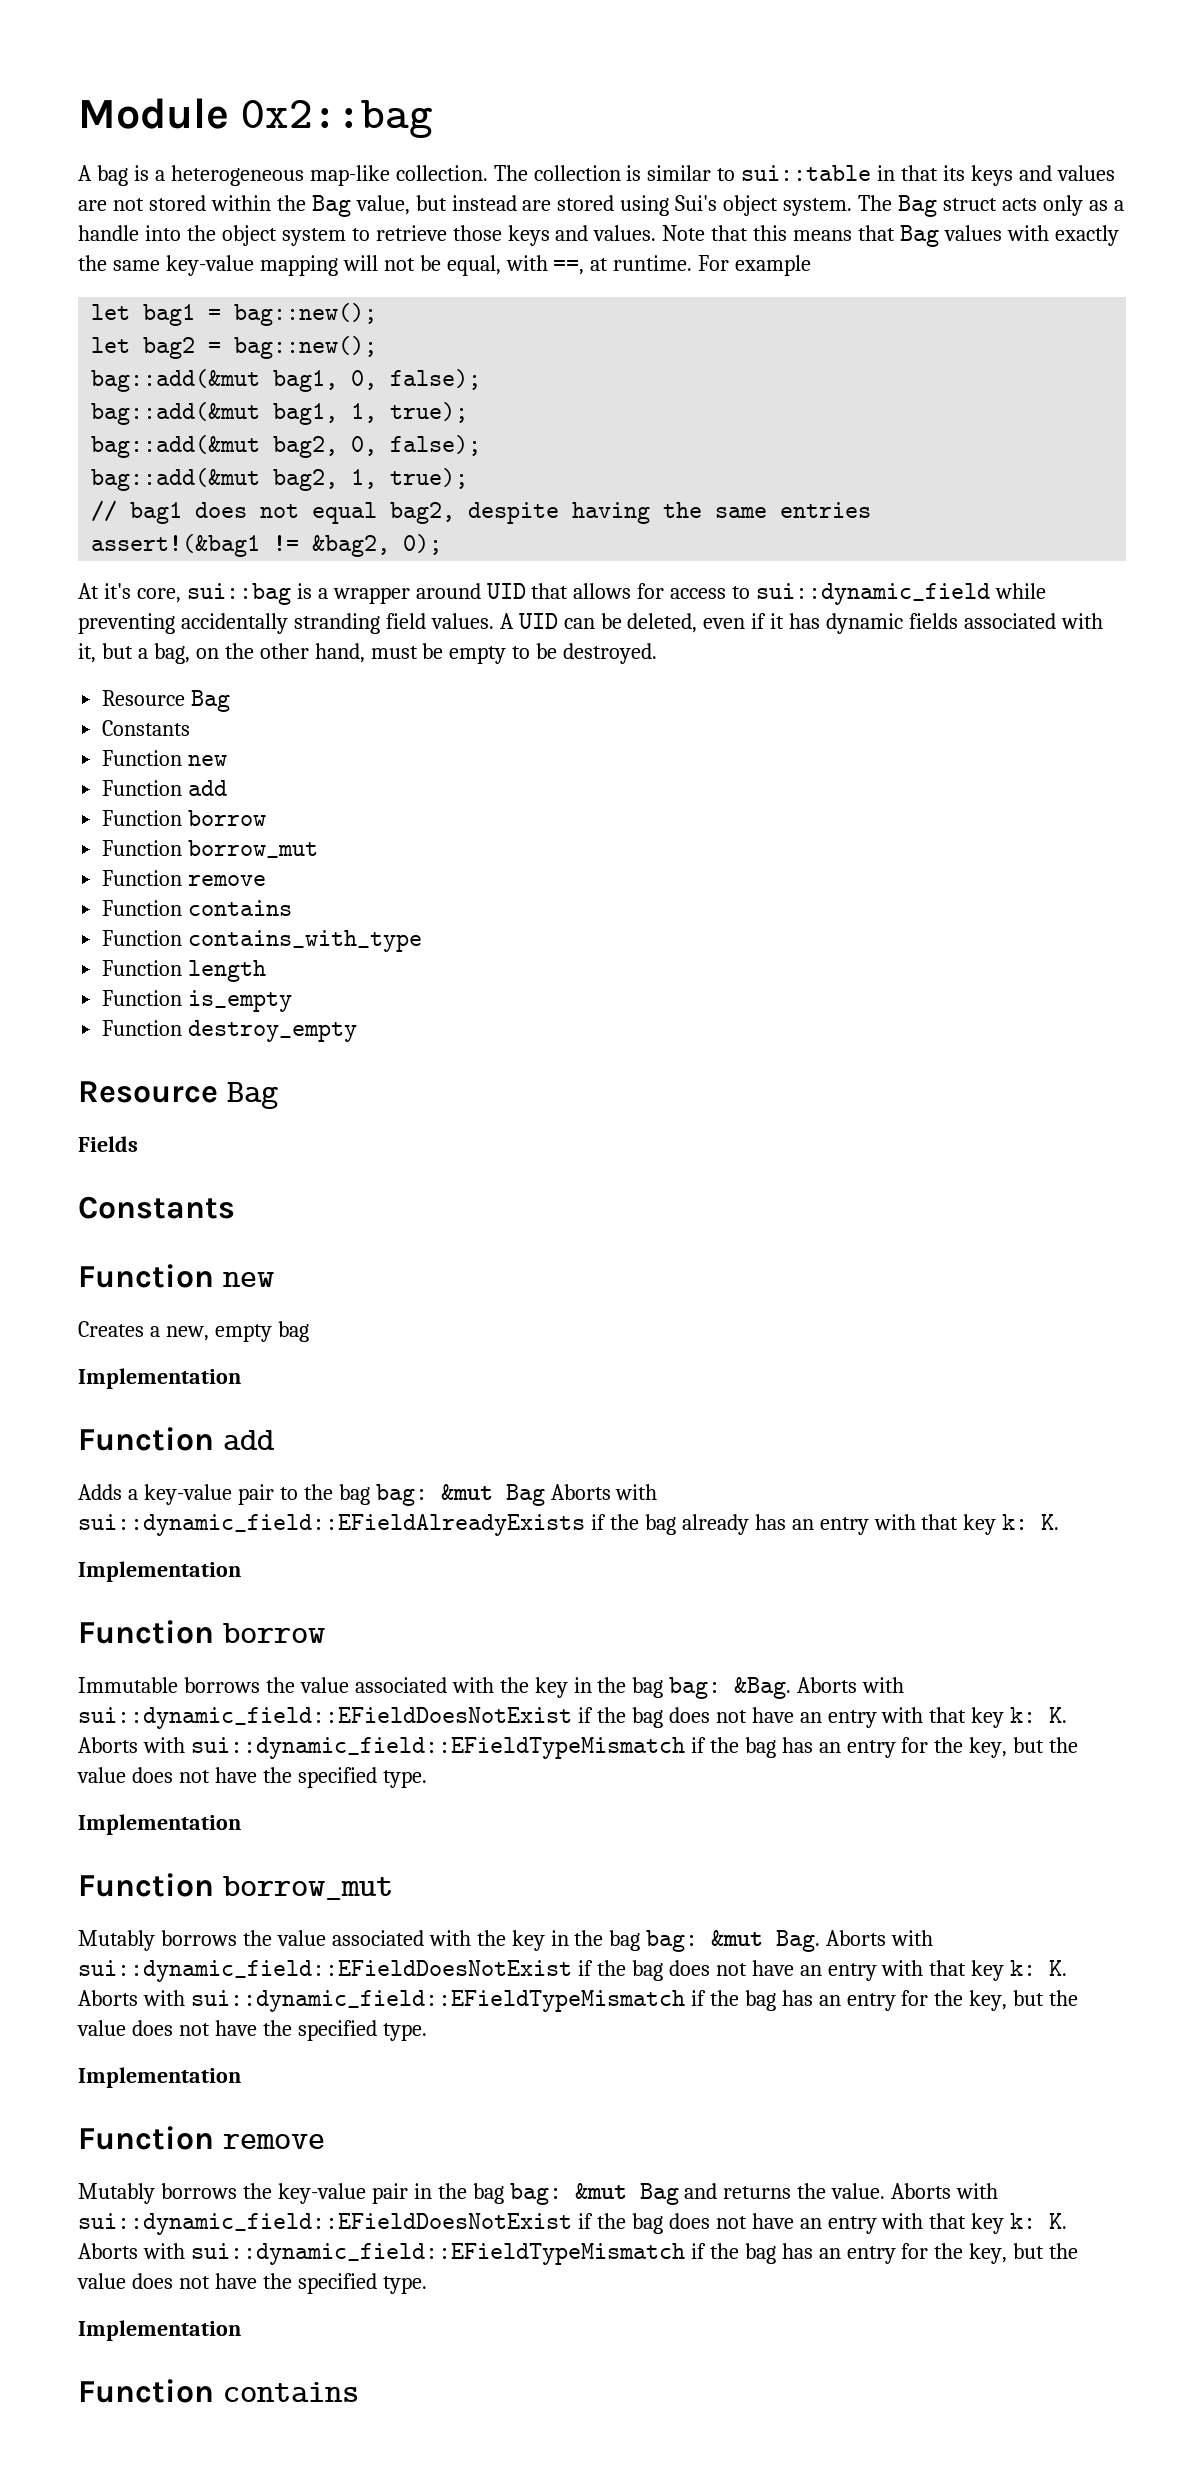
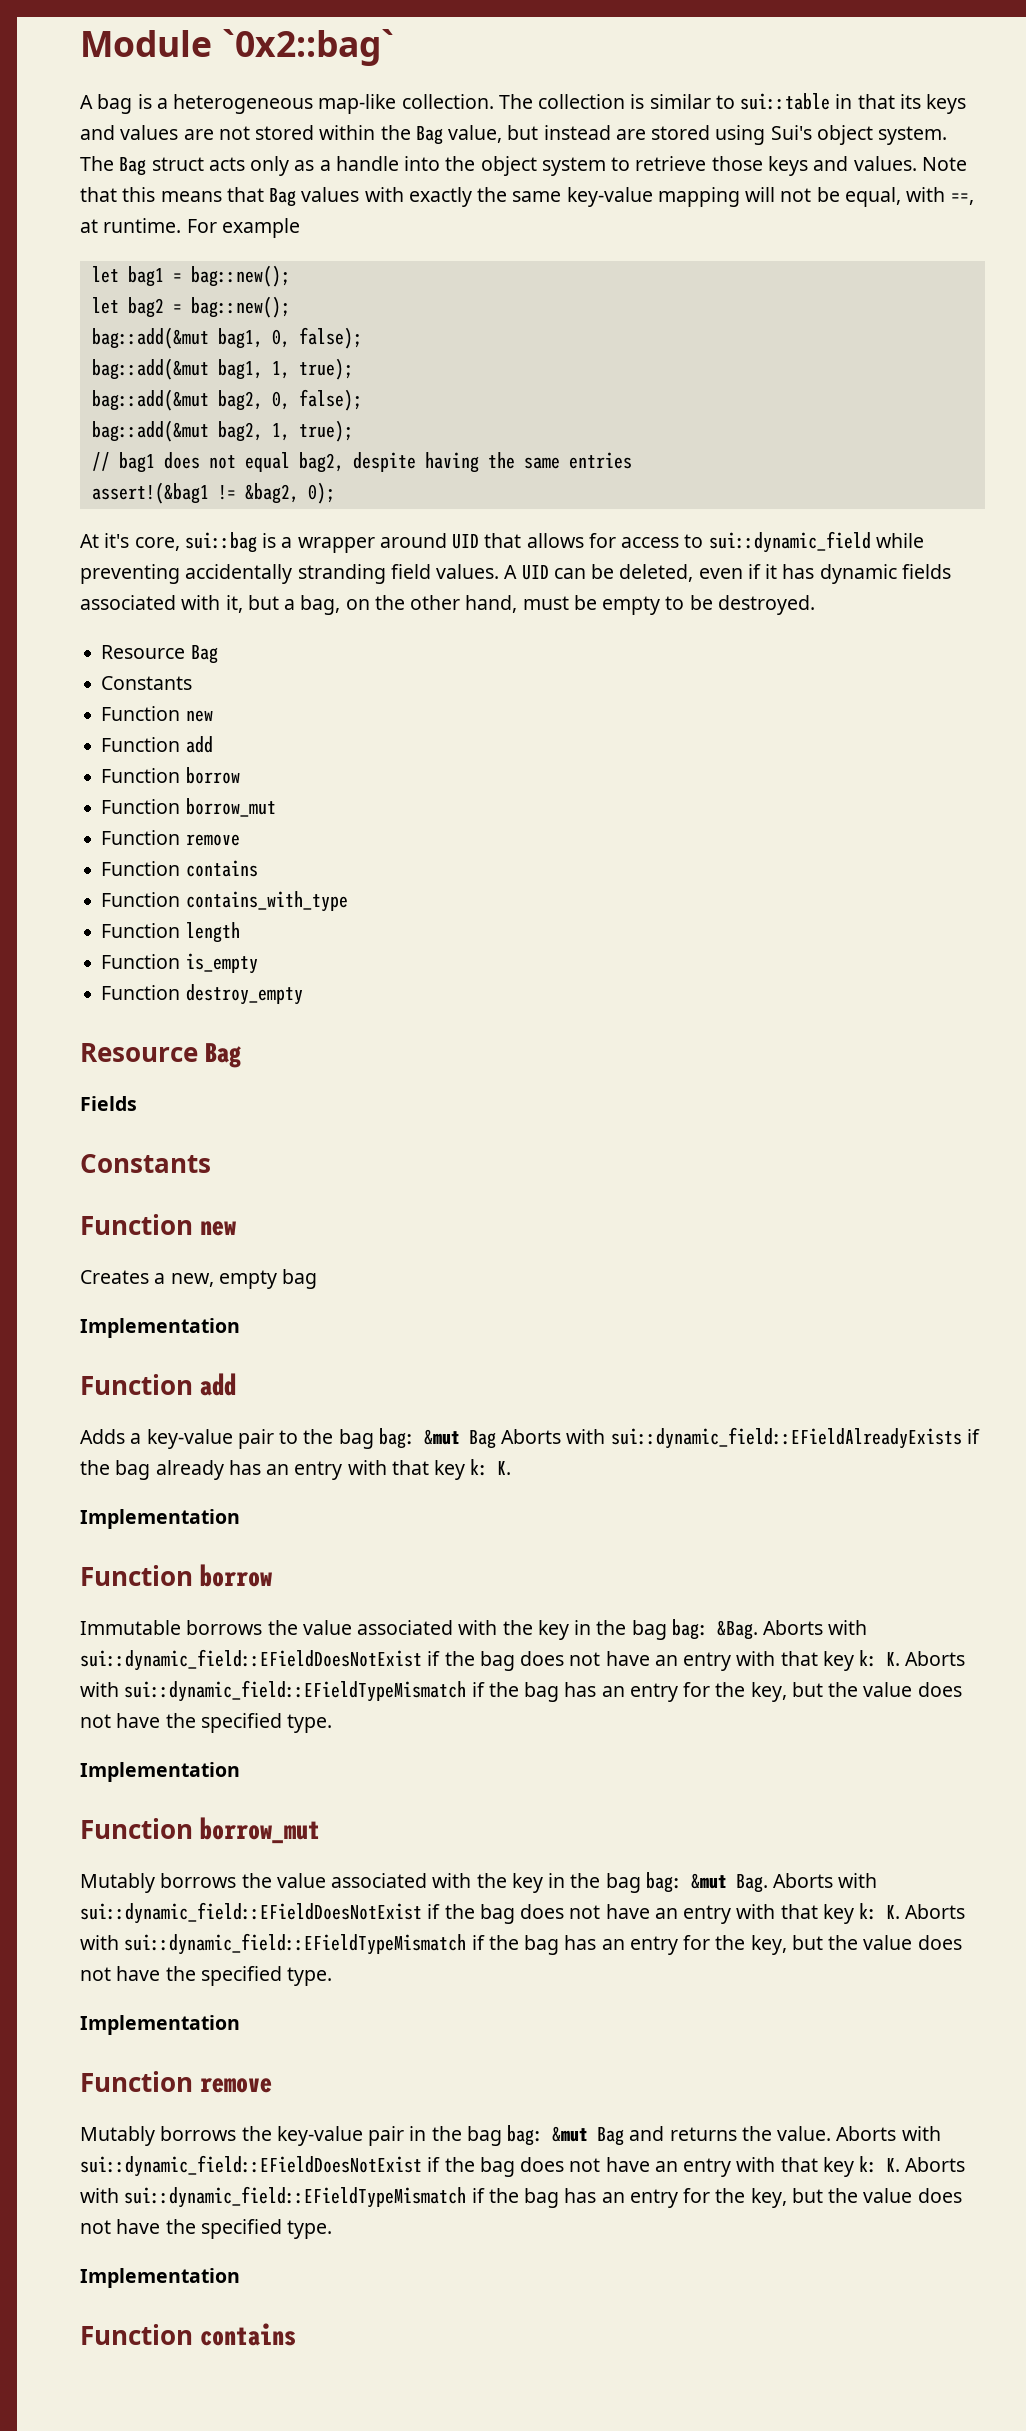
[240,100,433,138] 0x2::bag -> [221,29,394,66] `0x2::bag`

